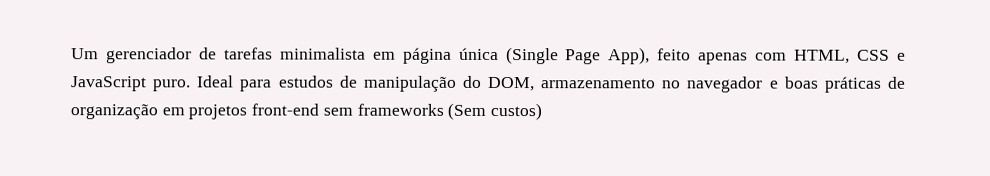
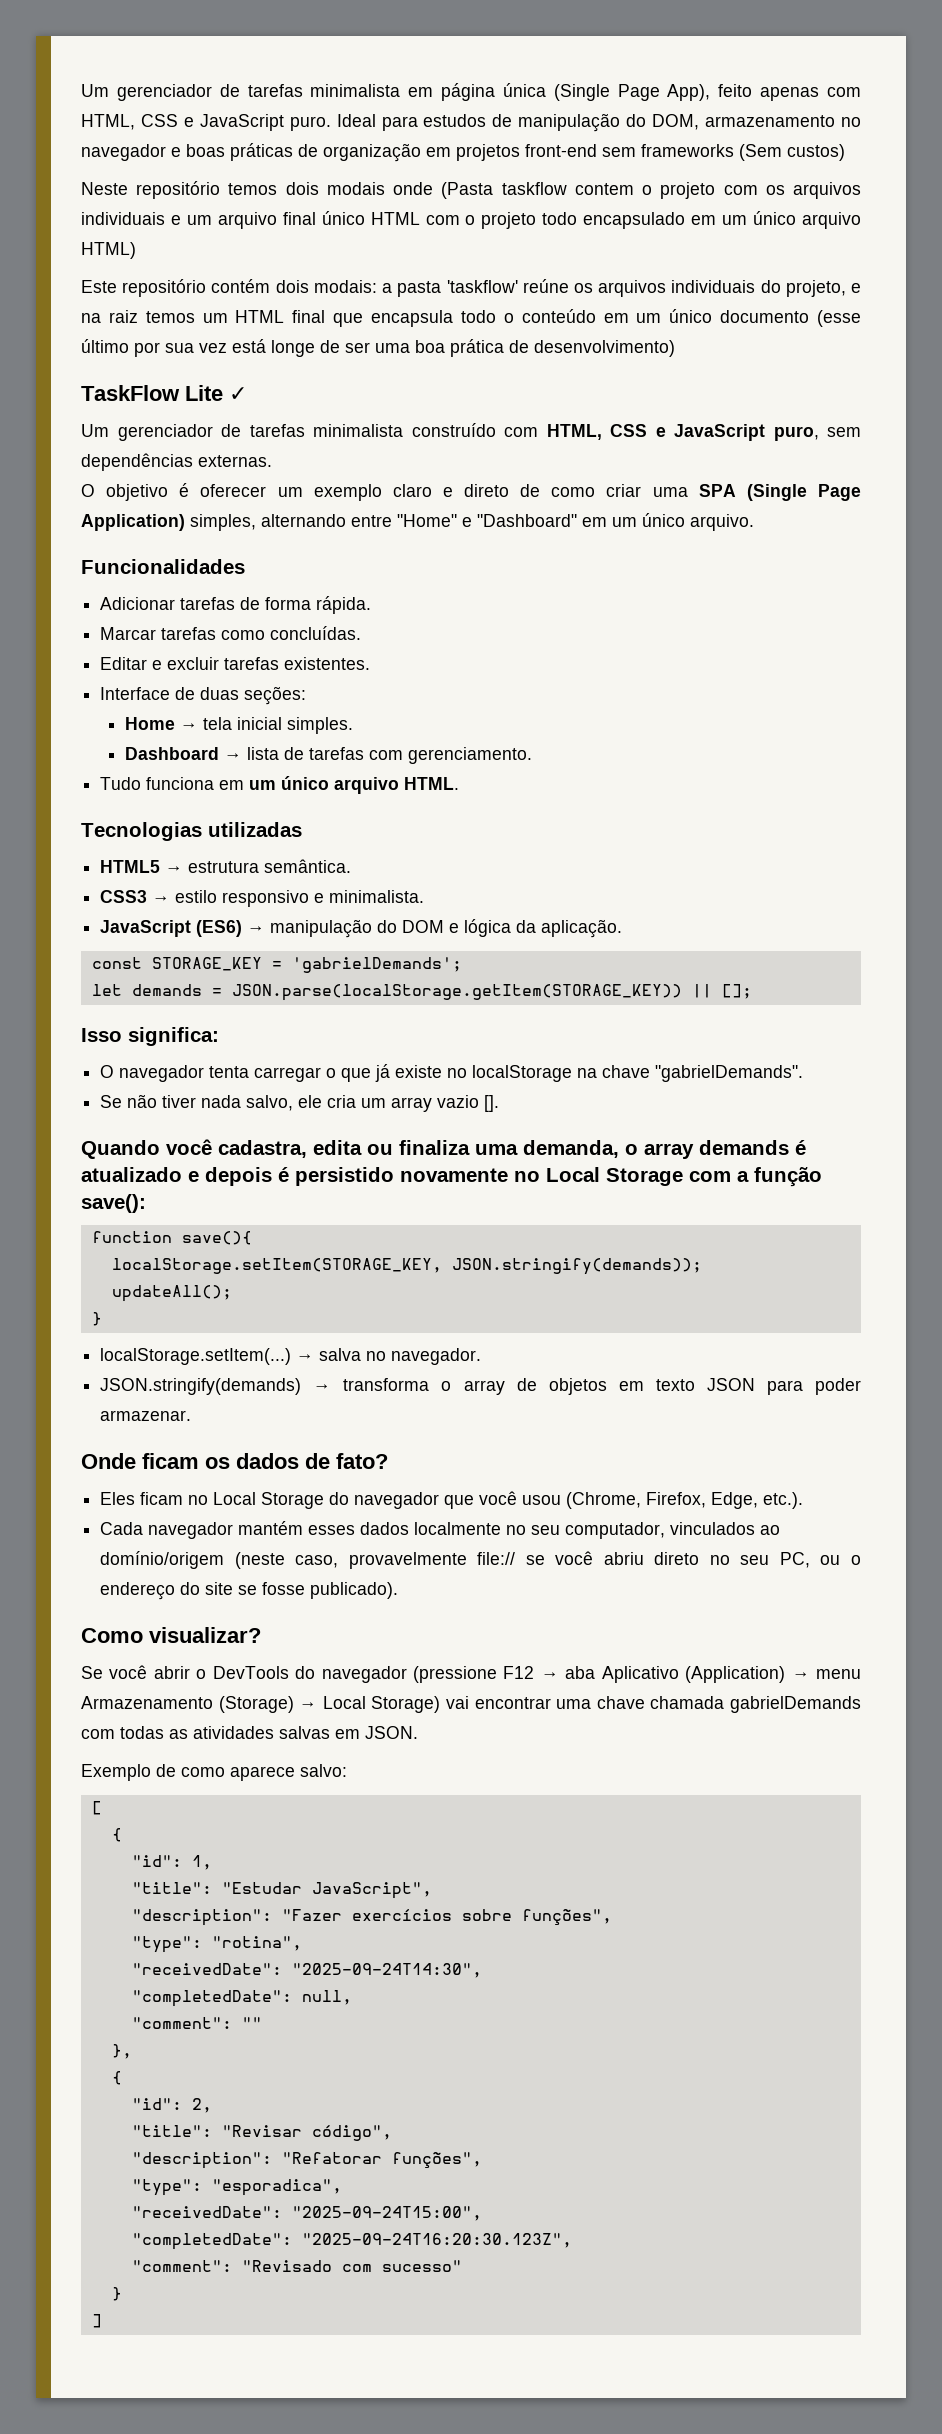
(543, 111) none -> [81,181,862,199] [81,211,861,229] [81,242,136,259] [81,279,861,297] [81,309,862,327] [81,339,675,357] [81,385,247,401] [81,423,861,441] [81,453,272,471] [81,483,861,501] [81,513,754,531] [81,559,245,574] [100,596,372,614] [100,626,362,640] [100,657,371,670] [100,686,307,705] [124,717,353,734] [124,747,532,764] [100,776,460,794] [81,822,302,841] [100,859,352,873] [100,890,425,907] [100,919,623,938] [91,957,462,973] [91,984,752,1001] [81,1027,219,1046] [100,1064,804,1082] [100,1094,500,1112] [81,1139,806,1159] [81,1167,822,1187] [81,1194,146,1213] [91,1231,252,1245] [111,1258,702,1275] [111,1285,232,1302] [91,1312,102,1326] [100,1348,482,1365] [100,1378,862,1395] [100,1410,192,1421] [81,1453,388,1469] [100,1491,804,1509] [100,1521,781,1539] [100,1551,861,1569] [100,1582,399,1600] [81,1627,261,1643] [81,1665,862,1683] [81,1696,862,1713] [81,1726,418,1739] [81,1764,347,1781] [91,1801,102,1815] [111,1828,122,1842] [131,1855,212,1870] [131,1882,432,1899] [131,1909,612,1926] [131,1936,302,1953] [131,1963,482,1978] [131,1990,352,2007] [131,2017,262,2029] [111,2044,132,2059] [111,2071,122,2085] [131,2098,212,2113] [131,2125,392,2141] [131,2152,482,2169] [131,2179,342,2196] [131,2206,482,2221] [131,2233,572,2250] [131,2260,462,2272] [111,2287,122,2301] [91,2314,102,2328] // Neste repositório temos dois modais onde (Pasta taskflow contem o projeto com os arquivos individuais e um arquivo final único HTML com o projeto todo encapsulado em um único arquivo HTML) // Este repositório contém dois modais: a pasta 'taskflow' reúne os arquivos individuais do projeto, e na raiz temos um HTML final que encapsula todo o conteúdo em um único documento (esse último por sua vez está longe de ser uma boa prática de desenvolvimento) // TaskFlow Lite ✓ // Um gerenciador de tarefas minimalista construído com HTML, CSS e JavaScript puro, sem dependências externas. // O objetivo é oferecer um exemplo claro e direto de como criar uma SPA (Single Page Application) simples, alternando entre "Home" e "Dashboard" em um único arquivo. // Funcionalidades // Adicionar tarefas de forma rápida. // Marcar tarefas como concluídas. // Editar e excluir tarefas existentes. // Interface de duas seções: // Home → tela inicial simples. // Dashboard → lista de tarefas com gerenciamento. // Tudo funciona em um único arquivo HTML. // Tecnologias utilizadas // HTML5 → estrutura semântica. // CSS3 → estilo responsivo e minimalista. // JavaScript (ES6) → manipulação do DOM e lógica da aplicação. // const STORAGE_KEY = 'gabrielDemands'; // let demands = JSON.parse(localStorage.getItem(STORAGE_KEY)) || []; // Isso significa: // O navegador tenta carregar o que já existe no localStorage na chave "gabrielDemands". // Se não tiver nada salvo, ele cria um array vazio []. // Quando você cadastra, edita ou finaliza uma demanda, o array demands é atualizado e depois é persistido novamente no Local Storage com a função save(): // function save(){ // localStorage.setItem(STORAGE_KEY, JSON.stringify(demands)); // updateAll(); // } // localStorage.setItem(...) → salva no navegador. // JSON.stringify(demands) → transforma o array de objetos em texto JSON para poder armazenar. // Onde ficam os dados de fato? // Eles ficam no Local Storage do navegador que você usou (Chrome, Firefox, Edge, etc.). // Cada navegador mantém esses dados localmente no seu computador, vinculados ao domínio/origem (neste caso, provavelmente file:// se você abriu direto no seu PC, ou o endereço do site se fosse publicado). // Como visualizar? // Se você abrir o DevTools do navegador (pressione F12 → aba Aplicativo (Application) → menu Armazenamento (Storage) → Local Storage) vai encontrar uma chave chamada gabrielDemands com todas as atividades salvas em JSON. // Exemplo de como aparece salvo: // [ // { // "id": 1, // "title": "Estudar JavaScript", // "description": "Fazer exercícios sobre funções", // "type": "rotina", // "receivedDate": "2025-09-24T14:30", // "completedDate": null, // "comment": "" // }, // { // "id": 2, // "title": "Revisar código", // "description": "Refatorar funções", // "type": "esporadica", // "receivedDate": "2025-09-24T15:00", // "completedDate": "2025-09-24T16:20:30.123Z", // "comment": "Revisado com sucesso" // } // ]

